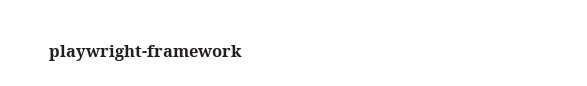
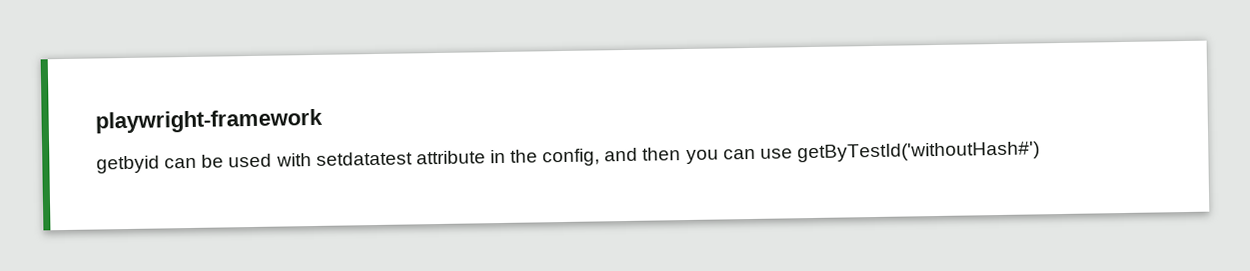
(242, 53) none -> [96,141,1040,174] // getbyid can be used with setdatatest attribute in the config, and then you can use getByTestId('withoutHash#')

